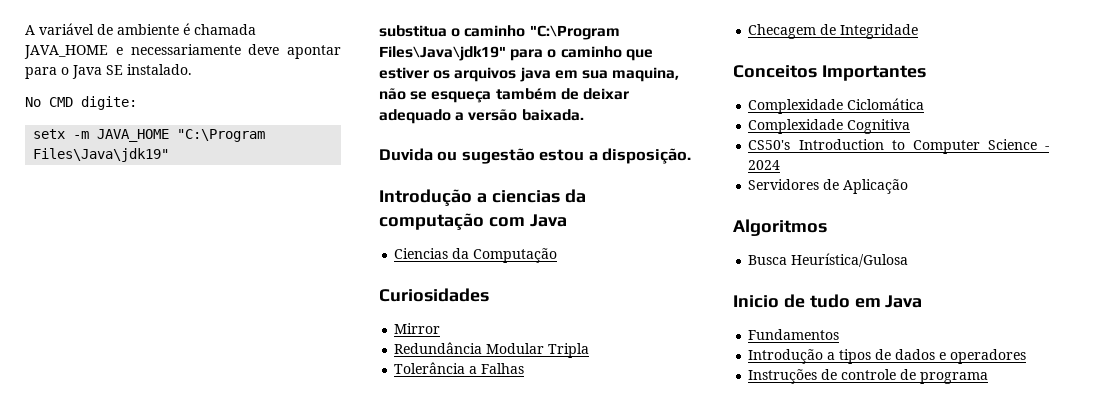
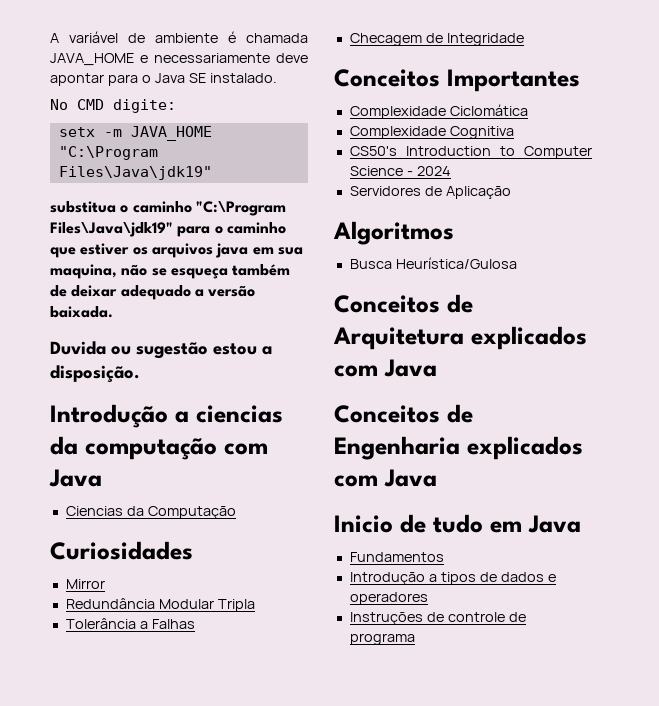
(909, 260) none -> [334,294,473,313] [333,326,587,350] [334,359,437,377] [334,404,473,423] [334,436,583,460] [334,469,437,487] // Conceitos de Arquitetura explicados com Java // Conceitos de Engenharia explicados com Java

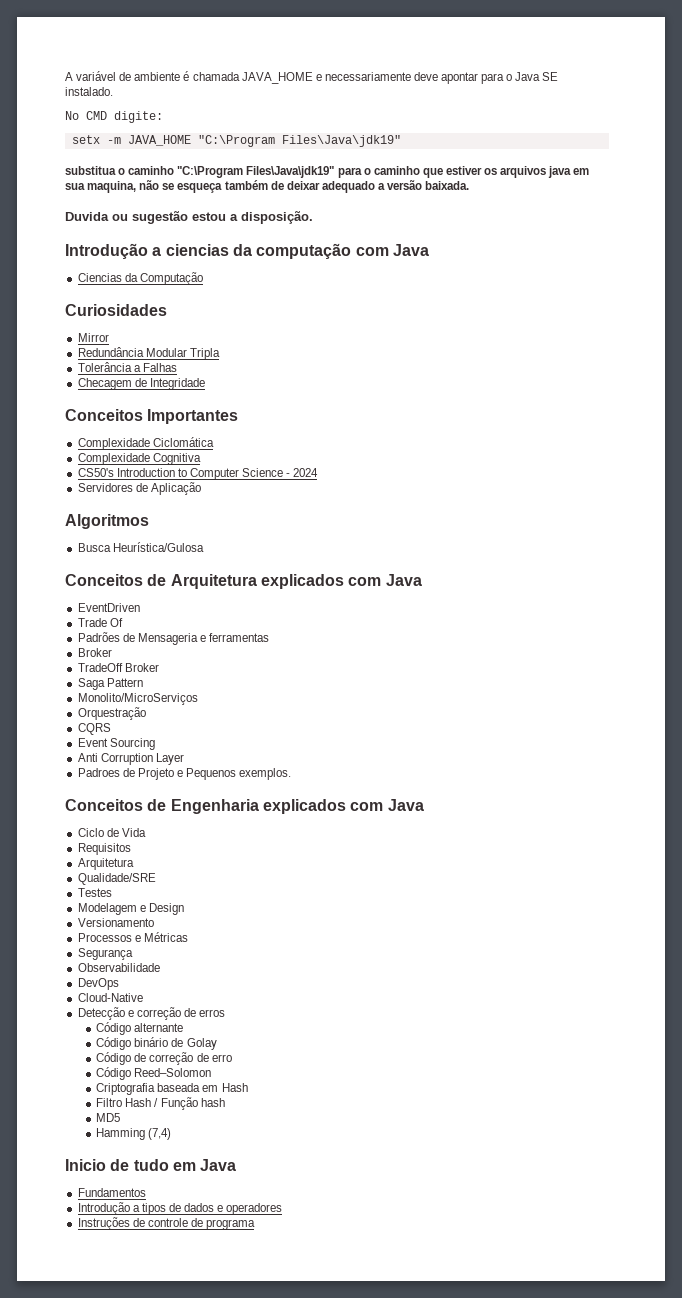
(437, 368) none -> [77,603,140,612] [77,618,123,627] [77,632,270,645] [77,648,112,657] [77,663,159,672] [77,678,143,690] [77,693,198,705] [77,707,146,720] [77,723,111,735] [77,738,155,750] [77,753,184,765] [77,768,292,780] // EventDriven // Trade Of // Padrões de Mensageria e ferramentas // Broker // TradeOff Broker // Saga Pattern // Monolito/MicroServiços // Orquestração // CQRS // Event Sourcing // Anti Corruption Layer // Padroes de Projeto e Pequenos exemplos.
(437, 478) none -> [77,828,146,837] [77,843,131,855] [77,858,134,870] [77,873,156,885] [77,888,112,897] [77,903,184,915] [77,918,154,927] [77,932,188,942] [77,948,133,960] [77,963,160,972] [77,978,119,990] [77,993,143,1002] [77,1007,226,1020] [96,1022,184,1035] [96,1037,217,1050] [96,1052,232,1065] [96,1067,212,1080] [96,1083,248,1095] [96,1097,225,1110] [96,1113,121,1122] [96,1128,172,1140] // Ciclo de Vida // Requisitos // Arquitetura // Qualidade/SRE // Testes // Modelagem e Design // Versionamento // Processos e Métricas // Segurança // Observabilidade // DevOps // Cloud-Native // Detecção e correção de erros // Código alternante // Código binário de Golay // Código de correção de erro // Código Reed–Solomon // Criptografia baseada em Hash // Filtro Hash / Função hash // MD5 // Hamming (7,4)

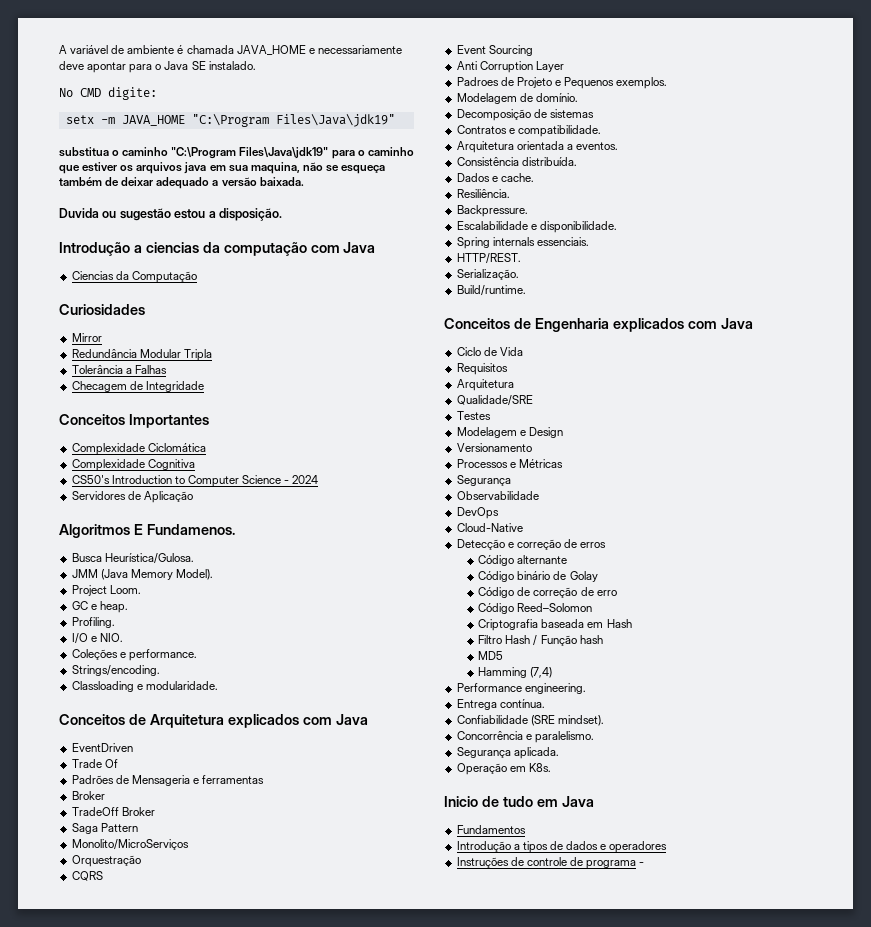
(149, 521) none -> [133,524,235,535] E Fundamenos.
[112,542,204,552] Heurística/Gulosa -> [104,553,194,564] [71,569,213,580] [71,585,141,596] [71,601,128,613] [71,617,115,628] [71,633,123,644] [71,649,197,661] [71,665,160,676] [71,681,218,692] Heurística/Gulosa. // JMM (Java Memory Model). // Project Loom. // GC e heap. // Profiling. // I/O e NIO. // Coleções e performance. // Strings/encoding. // Classloading e modularidade.
(292, 774) none -> [456,93,578,104] [456,109,594,121] [456,125,601,137] [456,141,618,153] [456,157,577,166] [456,173,534,182] [456,189,510,198] [456,205,528,217] [456,221,617,233] [456,237,589,249] [456,253,521,264] [456,269,519,280] [456,285,526,296] // Modelagem de domínio. // Decomposição de sistemas // Contratos e compatibilidade. // Arquitetura orientada a eventos. // Consistência distribuída. // Dados e cache. // Resiliência. // Backpressure. // Escalabilidade e disponibilidade. // Spring internals essenciais. // HTTP/REST. // Serialização. // Build/runtime.
(172, 1134) none -> [456,683,586,694] [456,699,545,710] [456,715,604,726] [456,731,594,743] [456,747,559,759] [456,763,551,775] // Performance engineering. // Entrega contínua. // Confiabilidade (SRE mindset). // Concorrência e paralelismo. // Segurança aplicada. // Operação em K8s.
(256, 1224) none -> [639,862,645,866] -

